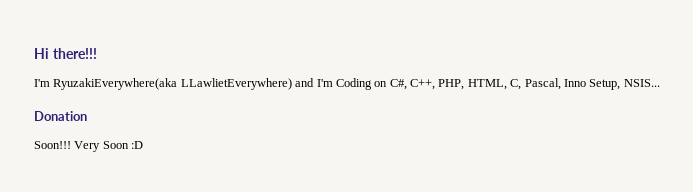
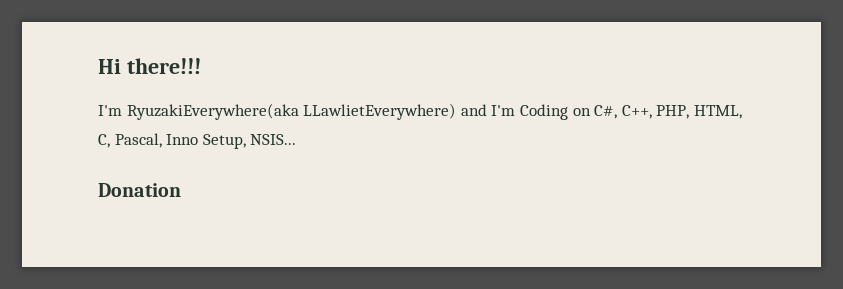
[34,141,144,152] // Soon!!! Very Soon :D -> (181, 190) none

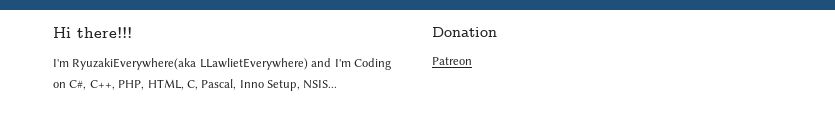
(181, 190) none -> [432,57,472,65] // Patreon

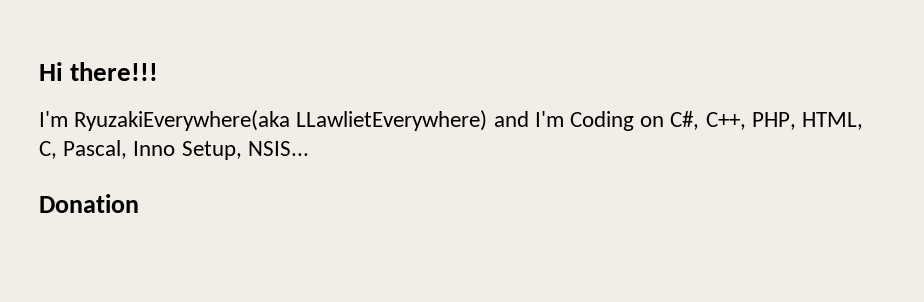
[432,57,472,65] // Patreon -> (139, 203) none

